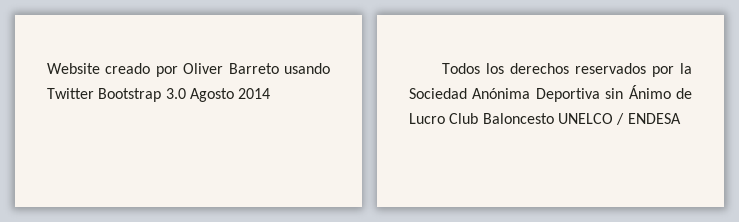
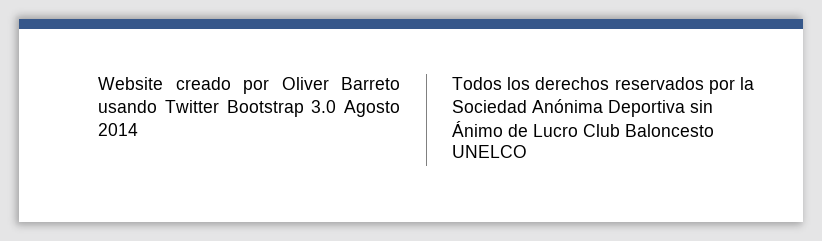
[616,113,681,125] / ENDESA -> (527, 151) none

